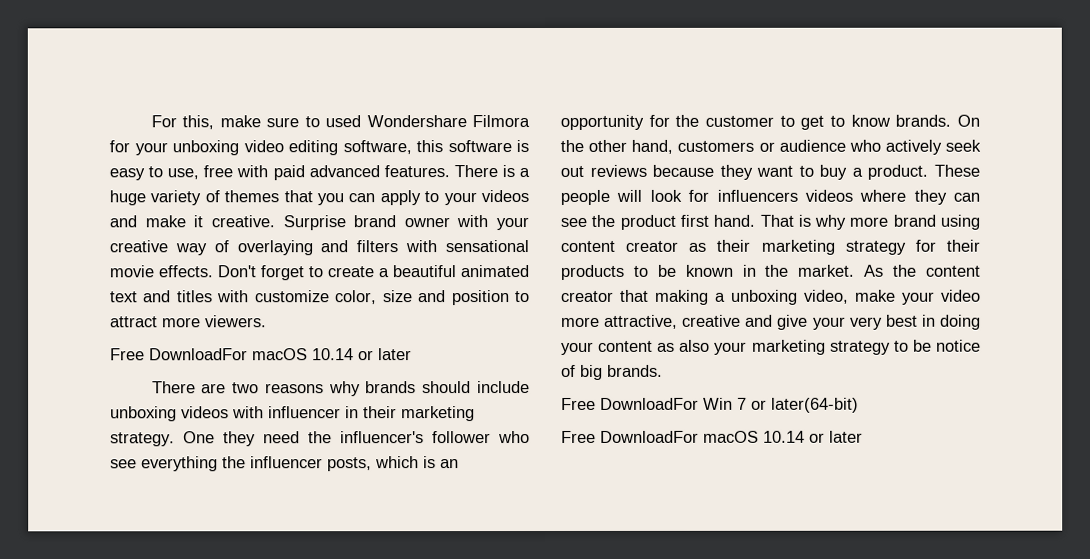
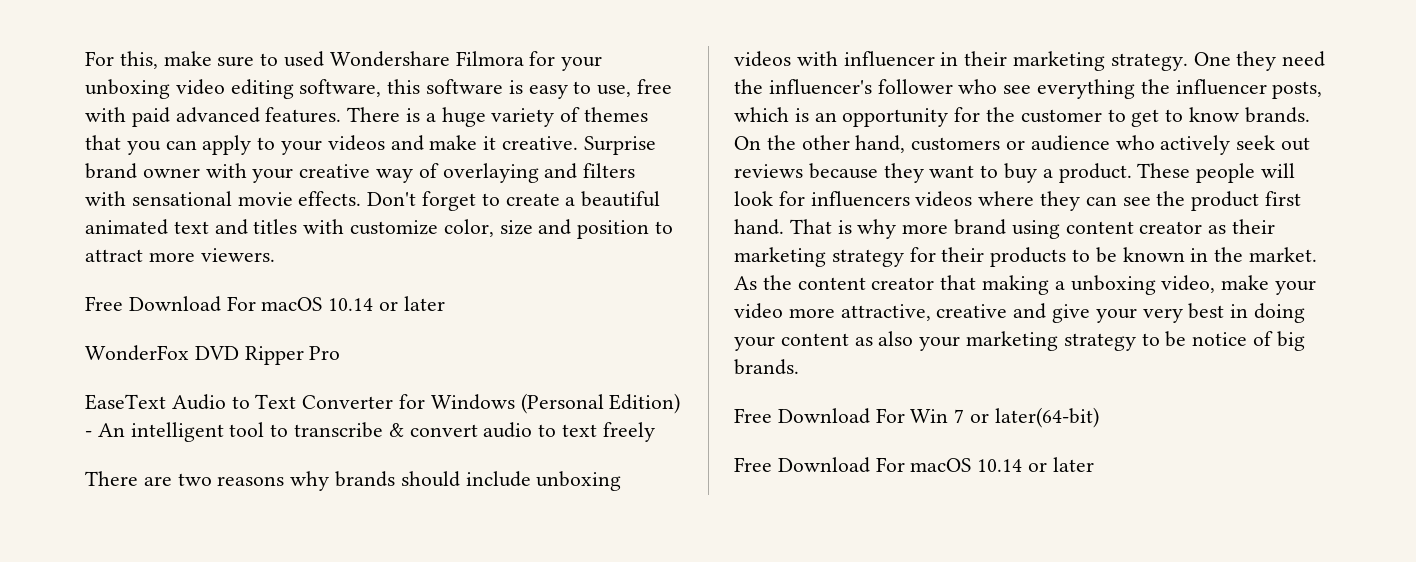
[149,348,412,361] DownloadFor macOS 10.14 or later -> [128,296,445,312] [85,345,341,365] [85,393,681,414] [85,422,655,442] Download For macOS 10.14 or later // WonderFox DVD Ripper Pro // EaseText Audio to Text Converter for Windows (Personal Edition) - An intelligent tool to transcribe & convert audio to text freely
[600,397,699,410] DownloadFor -> [777,408,905,424] Download For
[600,430,699,443] DownloadFor -> [777,457,905,473] Download For

